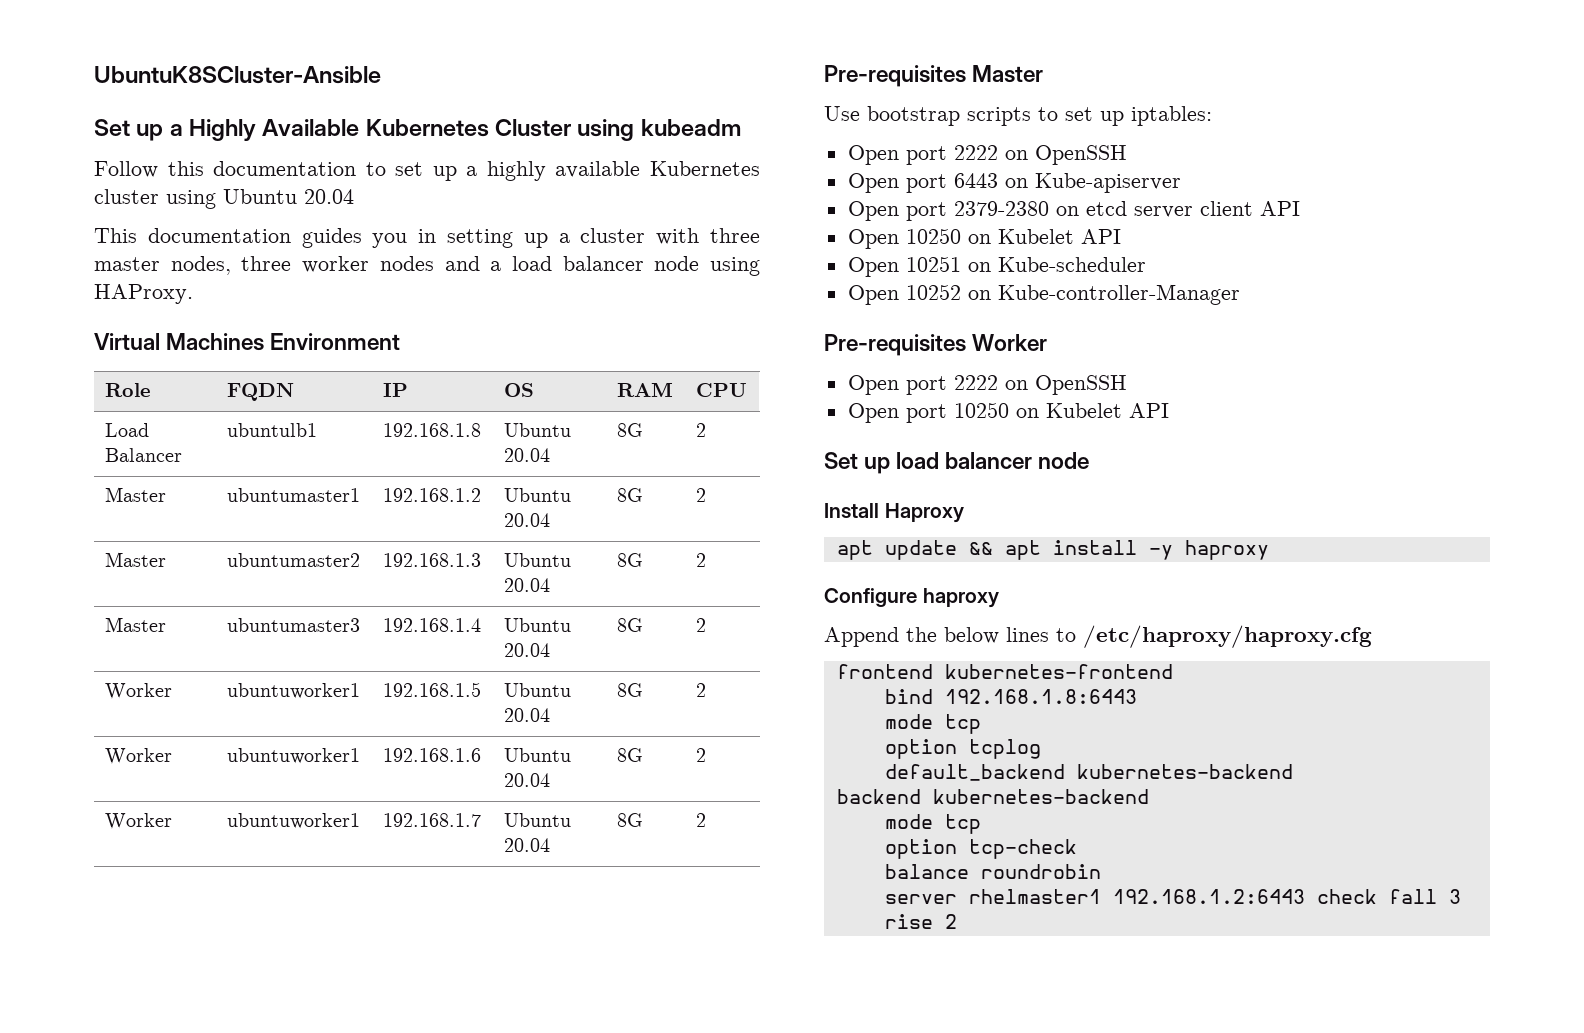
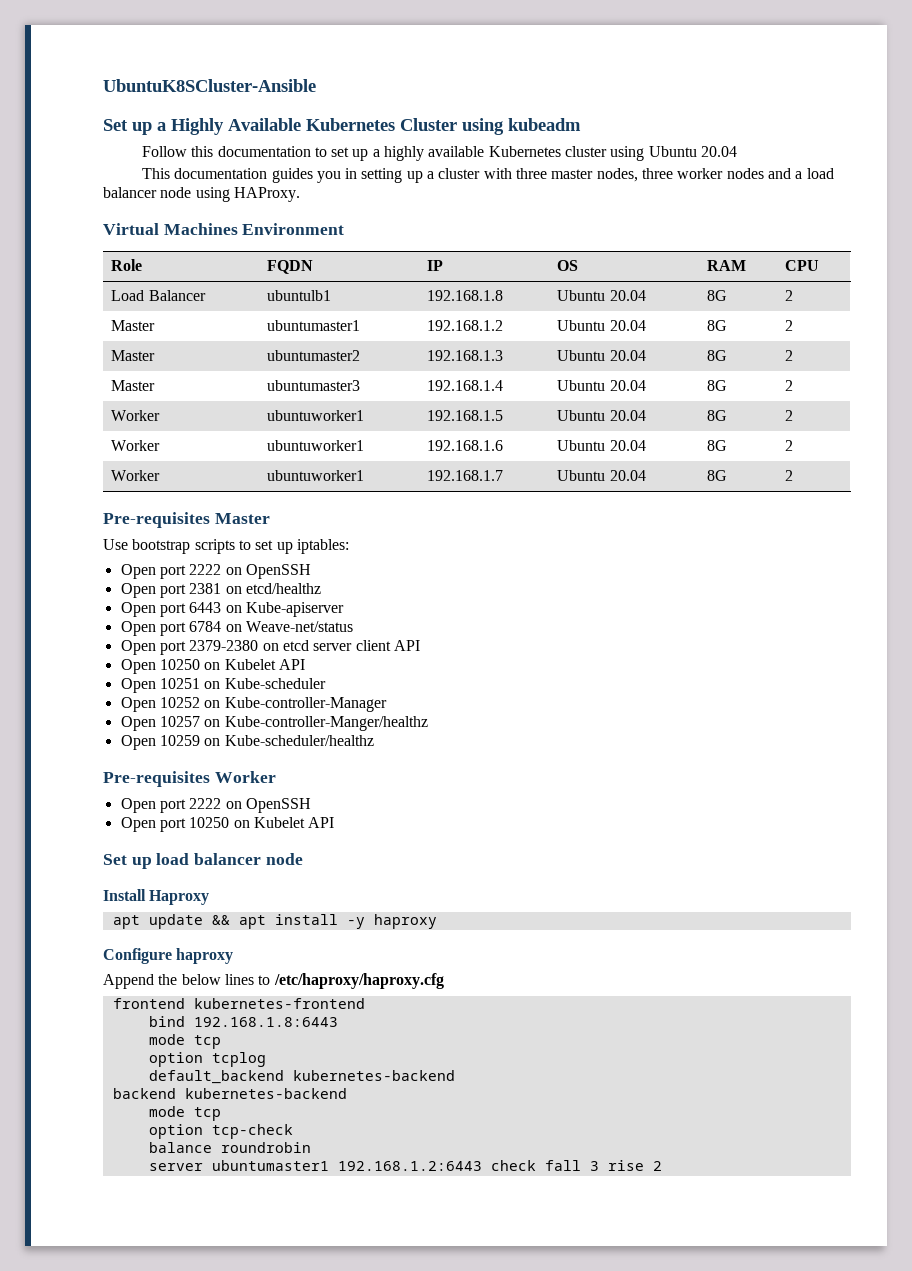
(1127, 155) none -> [120,583,321,598] // Open port 2381 on etcd/healthz
(1181, 183) none -> [120,621,353,636] // Open port 6784 on Weave-net/status
(1240, 294) none -> [120,716,428,731] [120,735,374,750] // Open 10257 on Kube-controller-Manger/healthz // Open 10259 on Kube-scheduler/healthz
[968,889,1101,904] rhelmaster1 -> [211,1160,329,1171] ubuntumaster1

